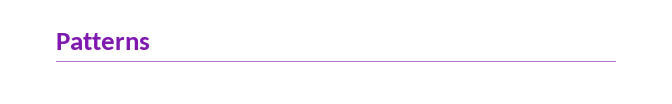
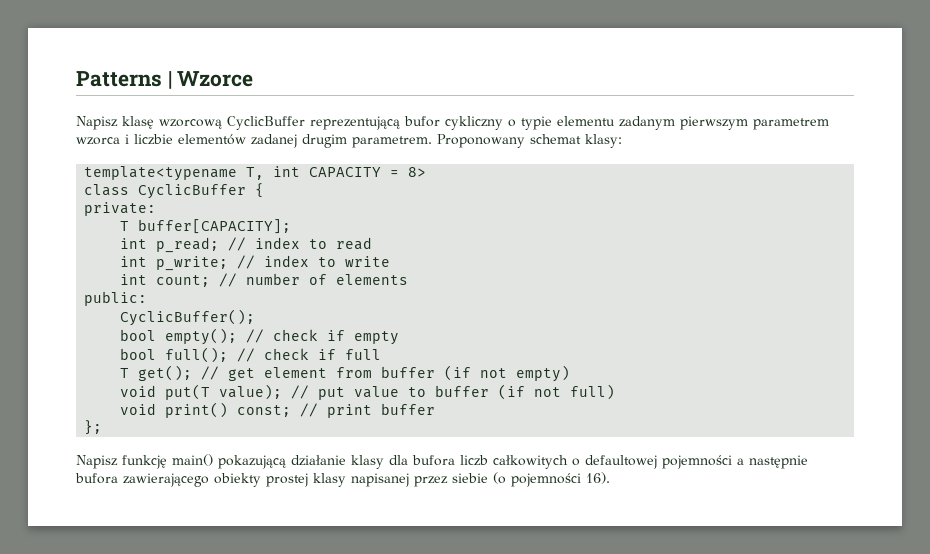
(150, 41) none -> [167,71,254,89] [76,116,829,130] [76,134,622,148] [84,166,427,181] [84,183,265,199] [84,202,157,216] [120,219,292,234] [120,237,373,253] [120,255,391,271] [120,273,409,287] [84,291,148,306] [120,309,256,326] [120,328,400,345] [120,347,382,363] [120,365,571,382] [120,384,616,400] [120,402,436,418] [84,420,103,435] [76,454,808,469] [75,472,610,487] | Wzorce // Napisz klasę wzorcową CyclicBuffer reprezentującą bufor cykliczny o typie elementu zadanym pierwszym parametrem wzorca i liczbie elementów zadanej drugim parametrem. Proponowany schemat klasy: // template<typename T, int CAPACITY = 8> // class CyclicBuffer { // private: // T buffer[CAPACITY]; // int p_read; // index to read // int p_write; // index to write // int count; // number of elements // public: // CyclicBuffer(); // bool empty(); // check if empty // bool full(); // check if full // T get(); // get element from buffer (if not empty) // void put(T value); // put value to buffer (if not full) // void print() const; // print buffer // }; // Napisz funkcję main() pokazującą działanie klasy dla bufora liczb całkowitych o defaultowej pojemności a następnie bufora zawierającego obiekty prostej klasy napisanej przez siebie (o pojemności 16).

